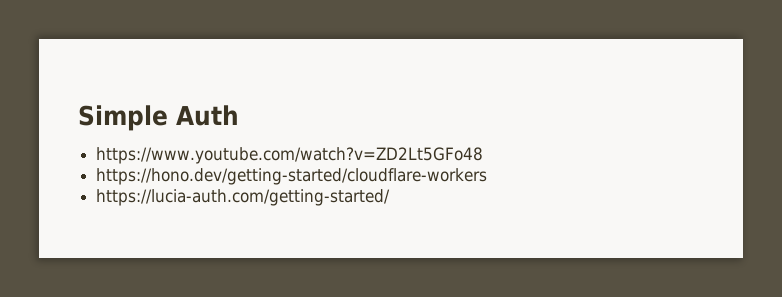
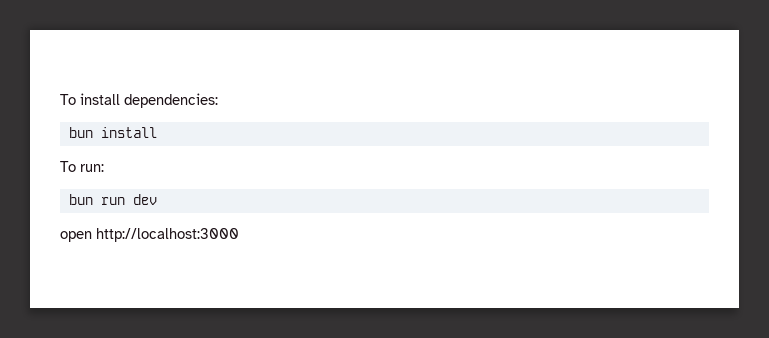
[78,105,239,131] [96,147,484,164] [96,168,488,185] [96,189,391,206] Simple Auth // https://www.youtube.com/watch?v=ZD2Lt5GFo48 // https://hono.dev/getting-started/cloudflare-workers // https://lucia-auth.com/getting-started/ -> [60,93,218,108] [68,127,157,138] [60,161,104,172] [68,194,157,205] [60,228,239,242] To install dependencies: // bun install // To run: // bun run dev // open http://localhost:3000

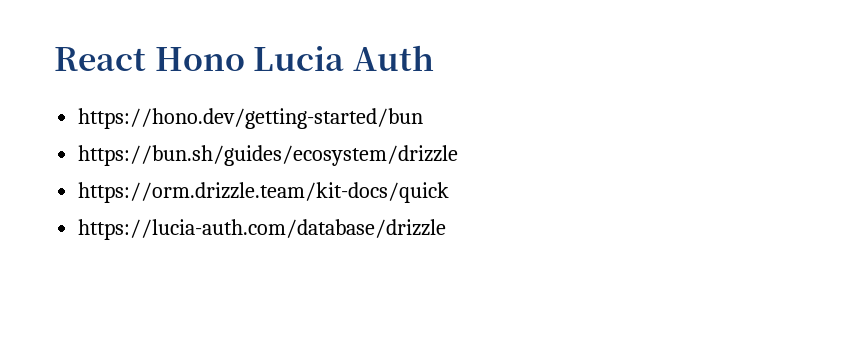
[60,93,218,108] [68,127,157,138] [60,161,104,172] [68,194,157,205] [60,228,239,242] To install dependencies: // bun install // To run: // bun run dev // open http://localhost:3000 -> [54,45,434,71] [78,108,424,129] [78,145,459,166] [78,182,450,203] [78,219,447,240] React Hono Lucia Auth // https://hono.dev/getting-started/bun // https://bun.sh/guides/ecosystem/drizzle // https://orm.drizzle.team/kit-docs/quick // https://lucia-auth.com/database/drizzle

